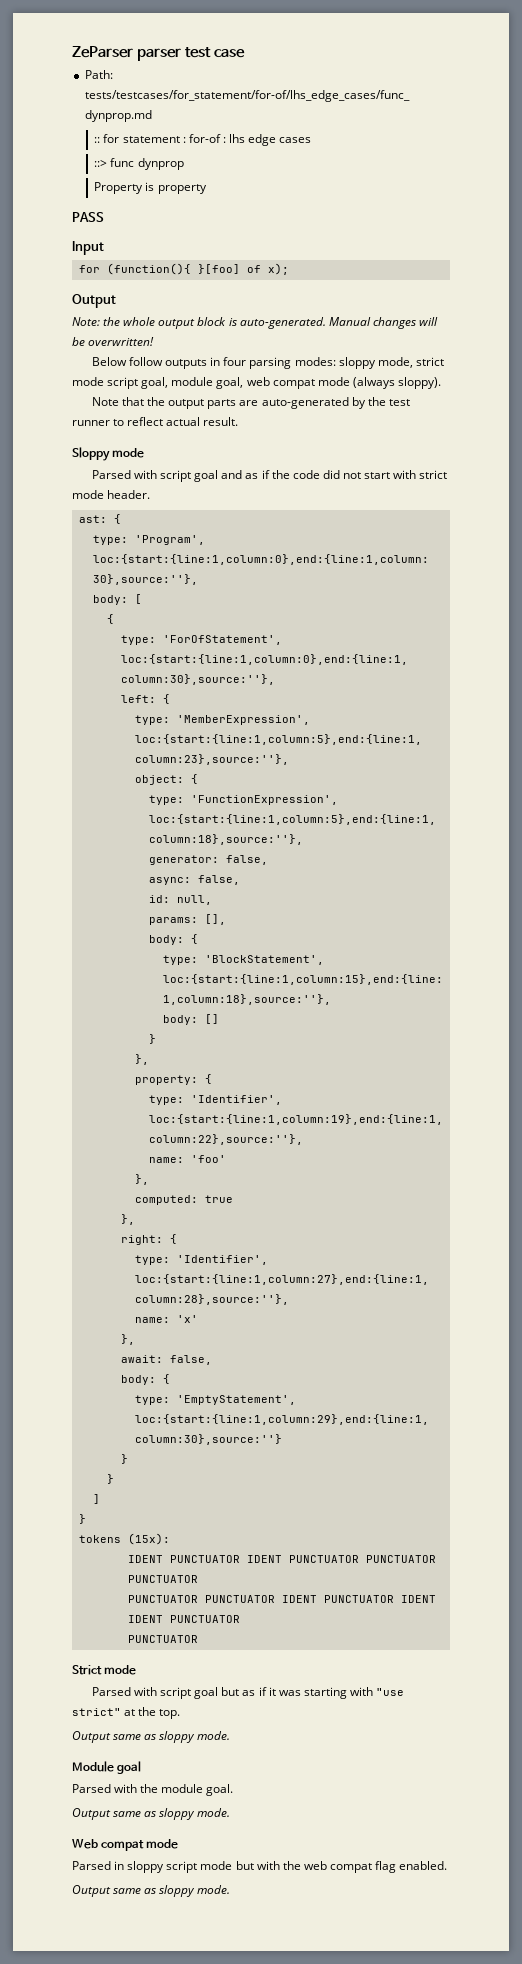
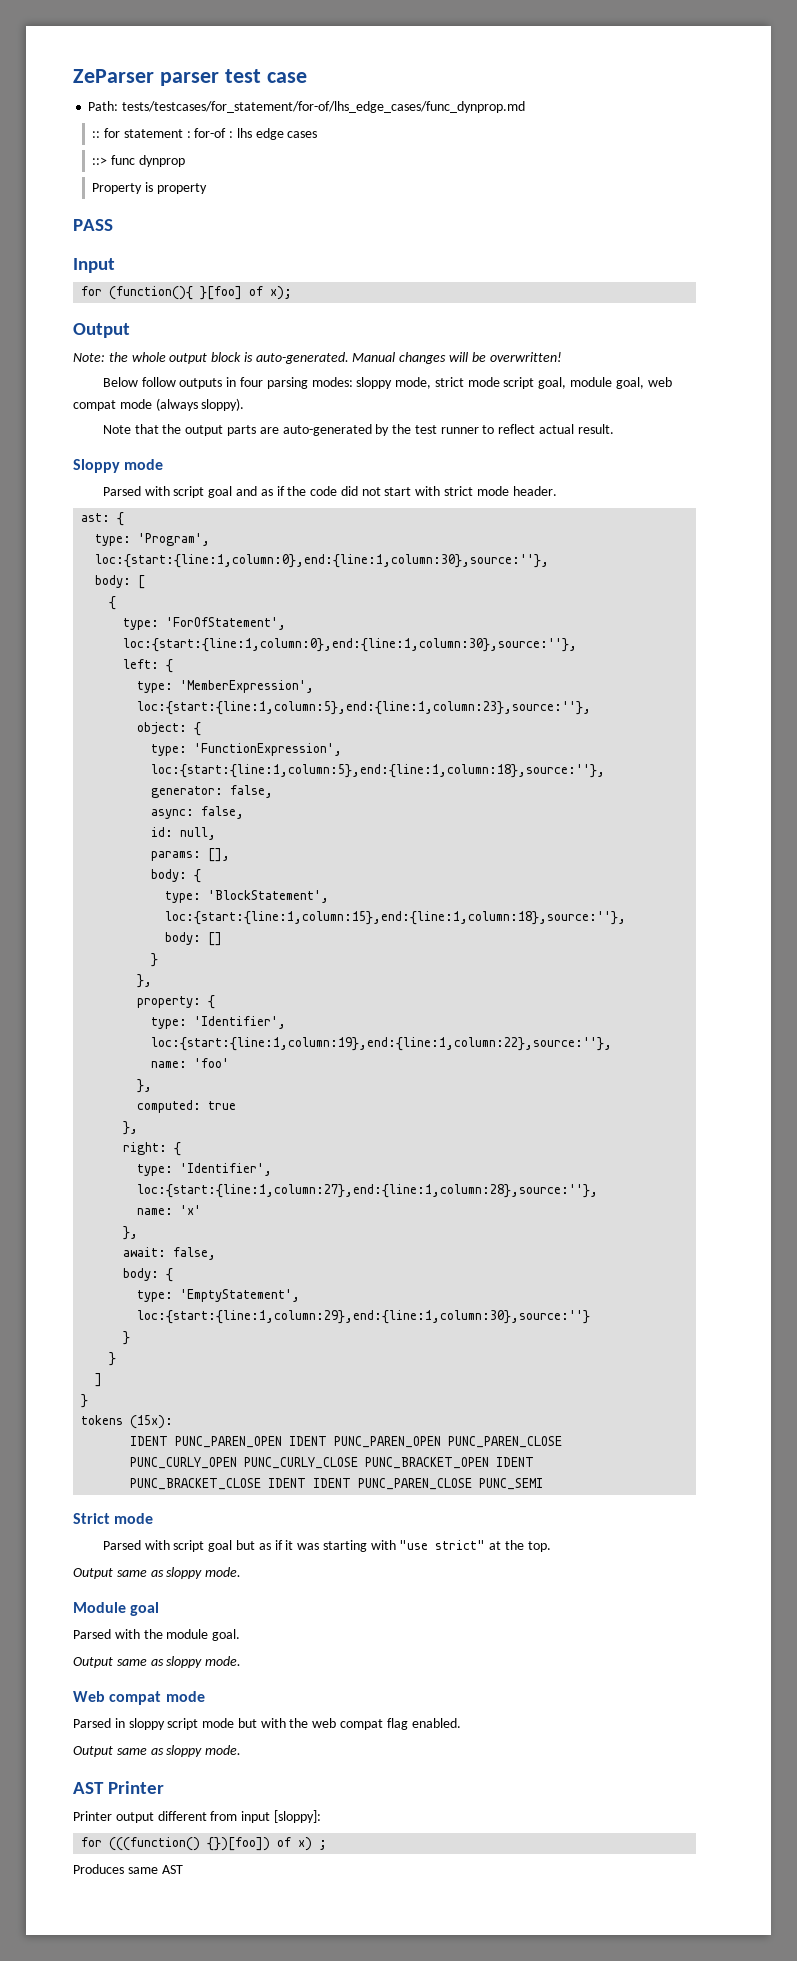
[169,1555,436,1563] [127,1575,198,1583] [127,1595,394,1603] PUNCTUATOR IDENT PUNCTUATOR PUNCTUATOR PUNCTUATOR // PUNCTUATOR PUNCTUATOR IDENT PUNCTUATOR -> [175,1436,563,1448] [130,1457,535,1469] [130,1478,262,1490] PUNC_PAREN_OPEN IDENT PUNC_PAREN_OPEN PUNC_PAREN_CLOSE // PUNC_CURLY_OPEN PUNC_CURLY_CLOSE PUNC_BRACKET_OPEN IDENT // PUNC_BRACKET_CLOSE
[169,1615,240,1623] [127,1635,198,1643] PUNCTUATOR // PUNCTUATOR -> [358,1478,544,1490] PUNC_PAREN_CLOSE PUNC_SEMI
(231, 1889) none -> [73,1781,165,1794] [73,1810,321,1823] [81,1837,328,1851] [73,1864,183,1874] // AST Printer // Printer output different from input [sloppy]: // for (((function() {})[foo]) of x) ; // Produces same AST

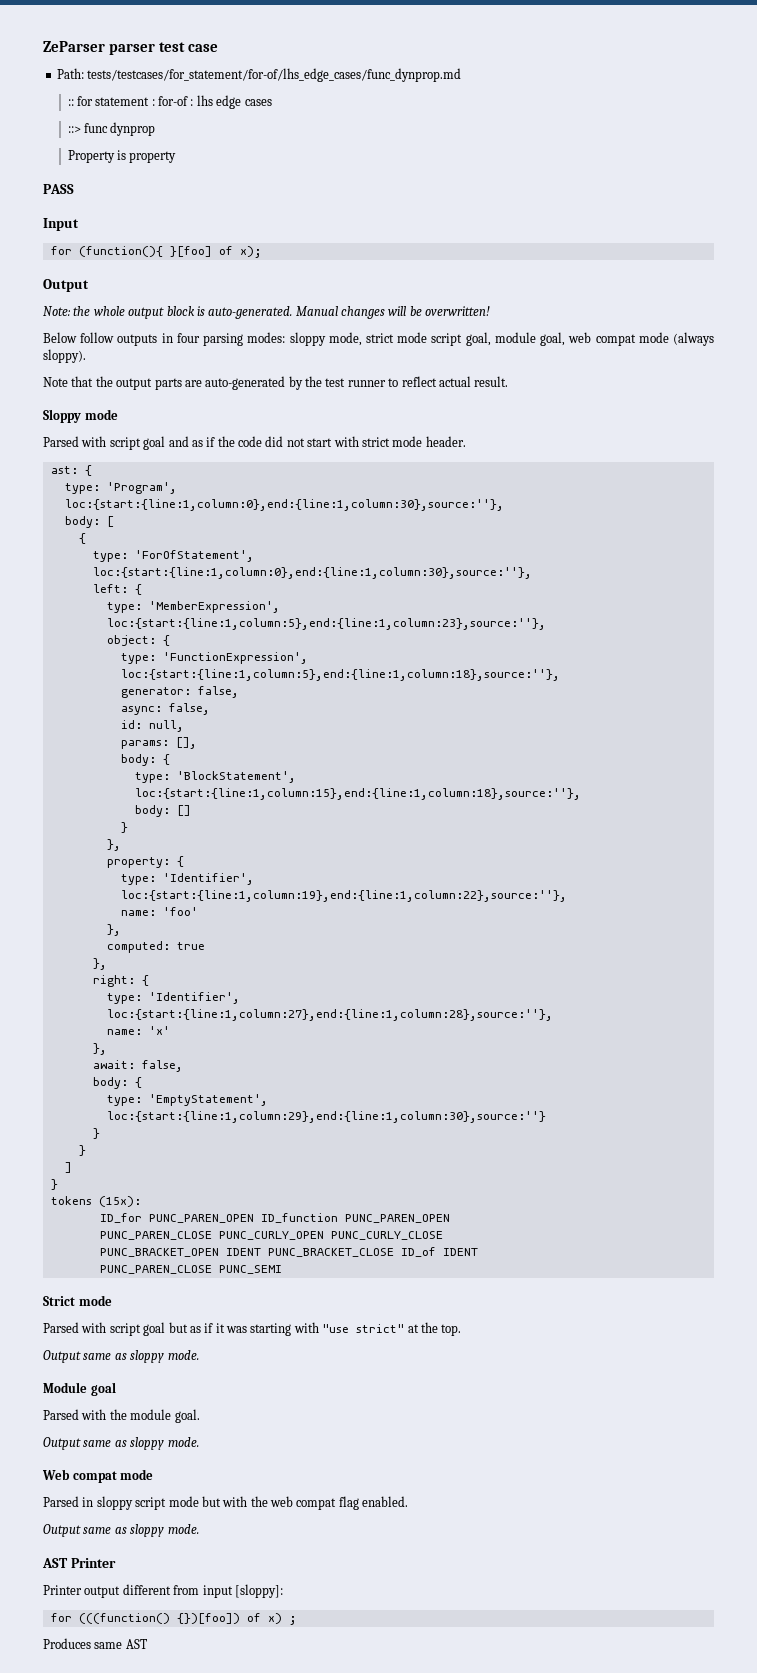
[130,1436,563,1448] IDENT PUNC_PAREN_OPEN IDENT PUNC_PAREN_OPEN PUNC_PAREN_CLOSE // -> [99,1213,450,1223] [99,1231,212,1240] ID_for PUNC_PAREN_OPEN ID_function PUNC_PAREN_OPEN // PUNC_PAREN_CLOSE
(359, 1463) none -> (443, 1235) //
[130,1478,352,1490] // PUNC_BRACKET_CLOSE IDENT IDENT -> [267,1247,478,1257] PUNC_BRACKET_CLOSE ID_of IDENT //

